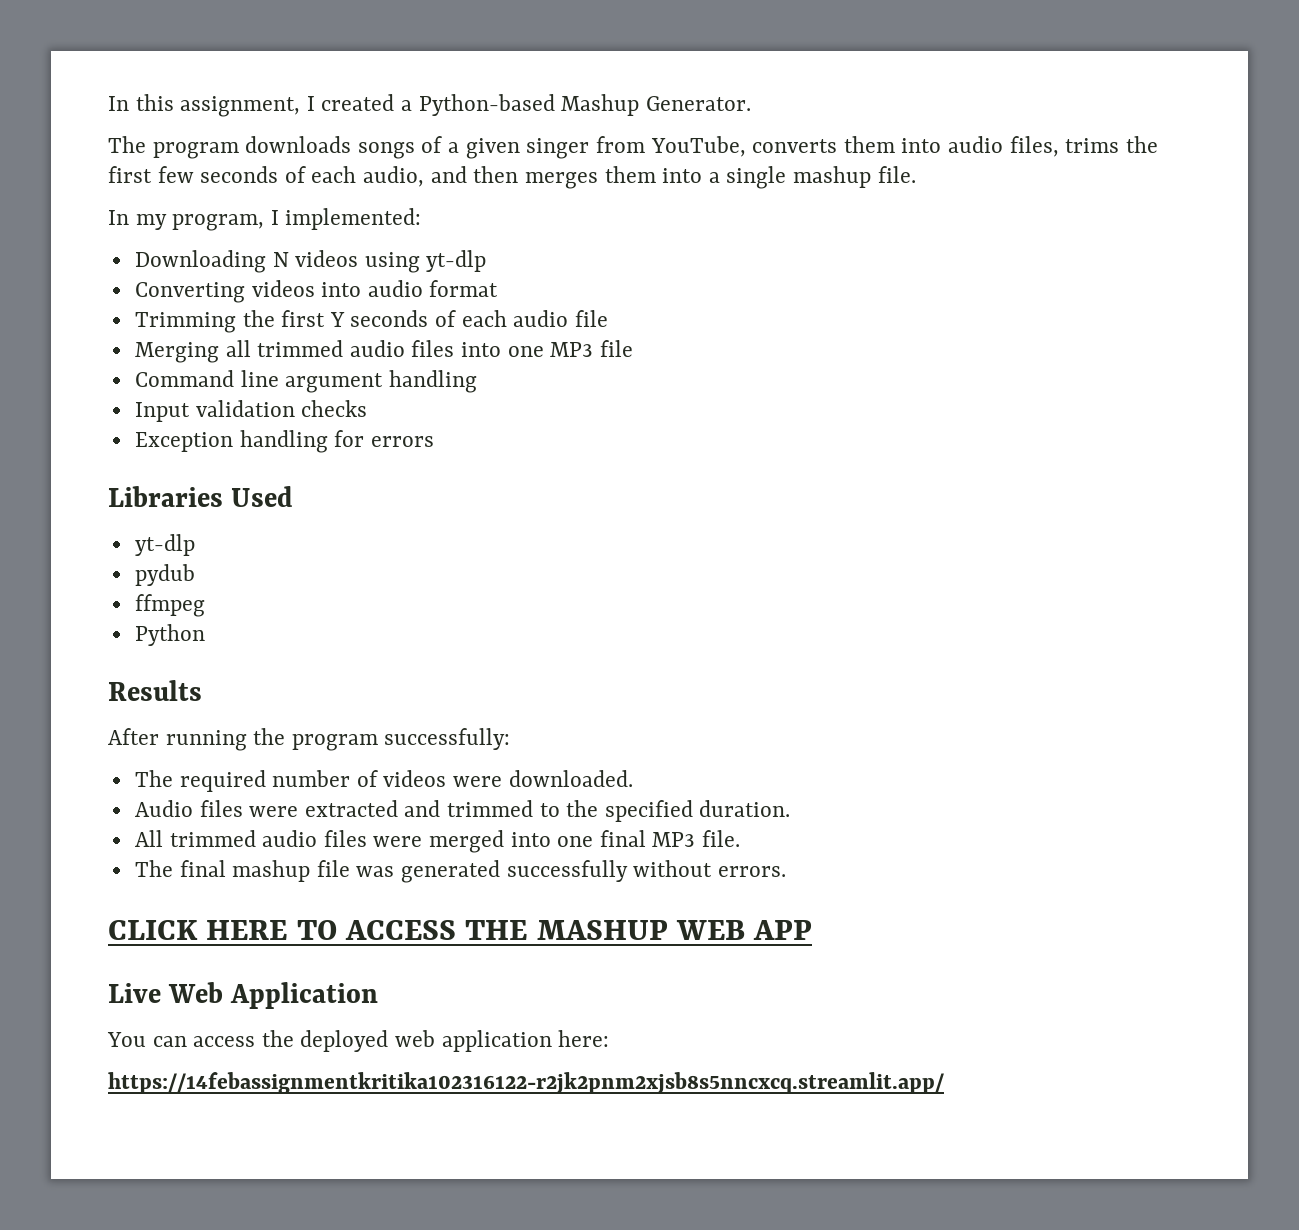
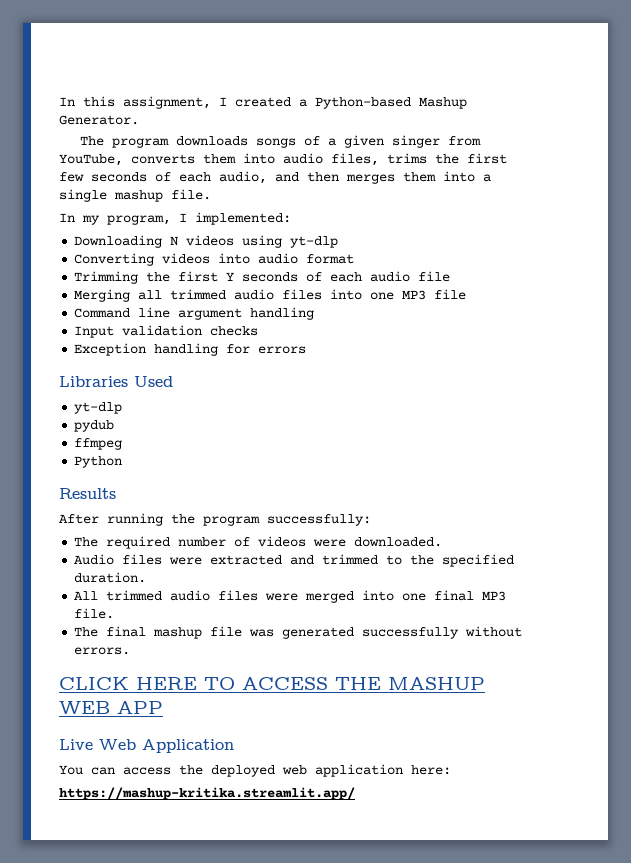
[108,1072,944,1094] https://14febassignmentkritika102316122-r2jk2pnm2xjsb8s5nncxcq.streamlit.app/ -> [59,787,355,800] https://mashup-kritika.streamlit.app/

